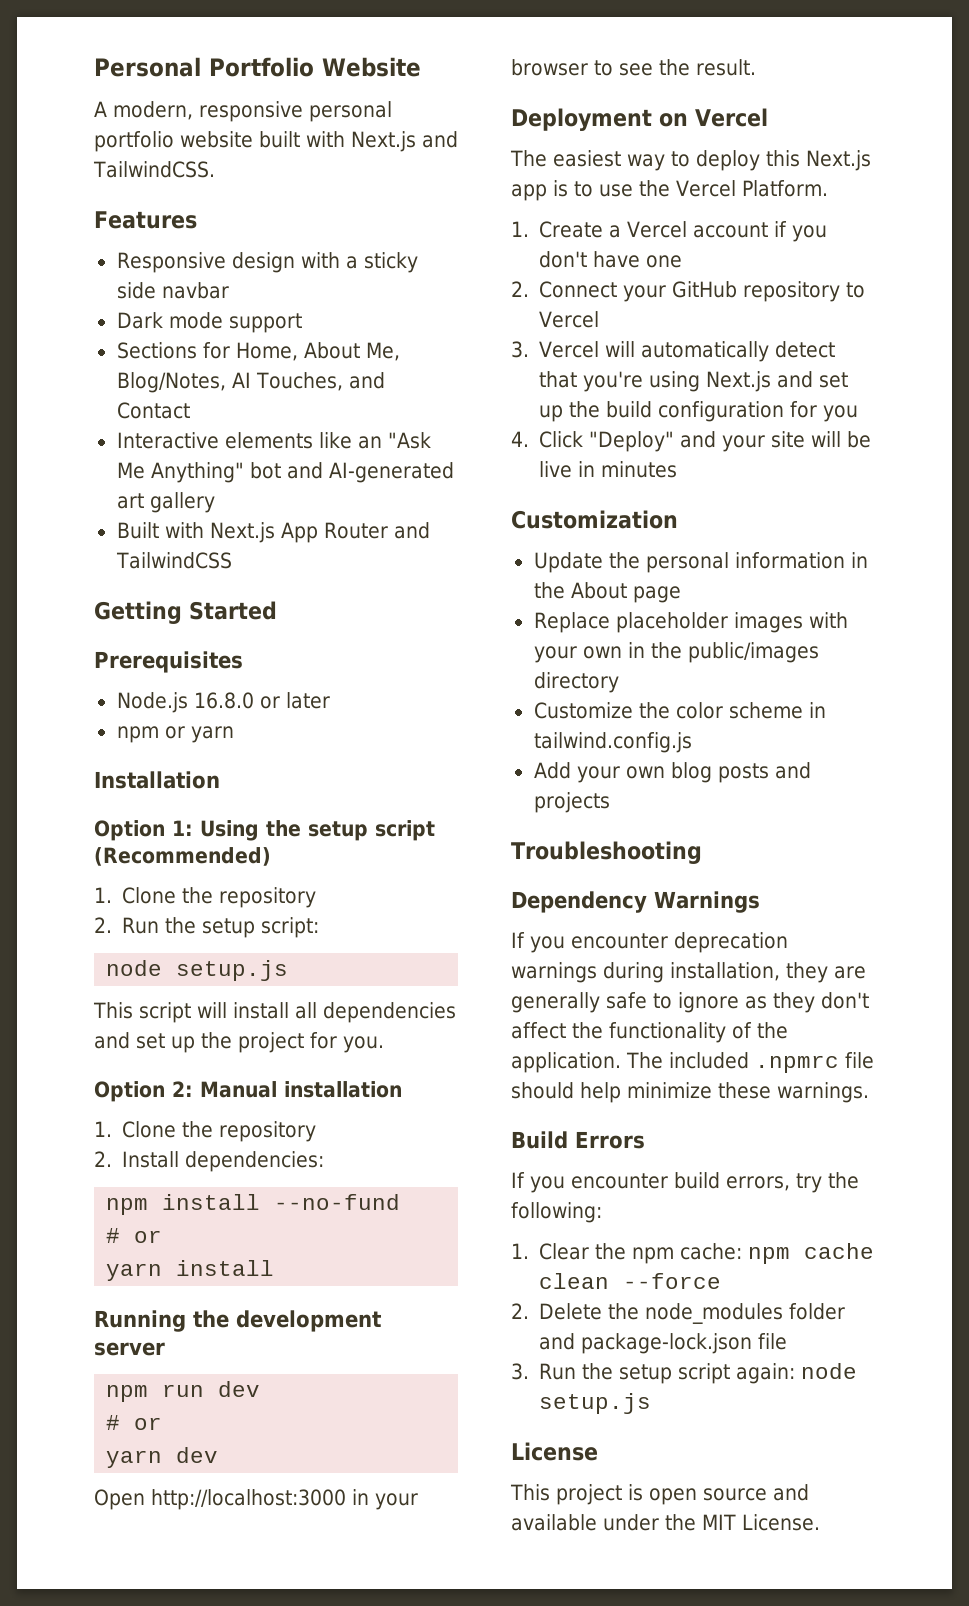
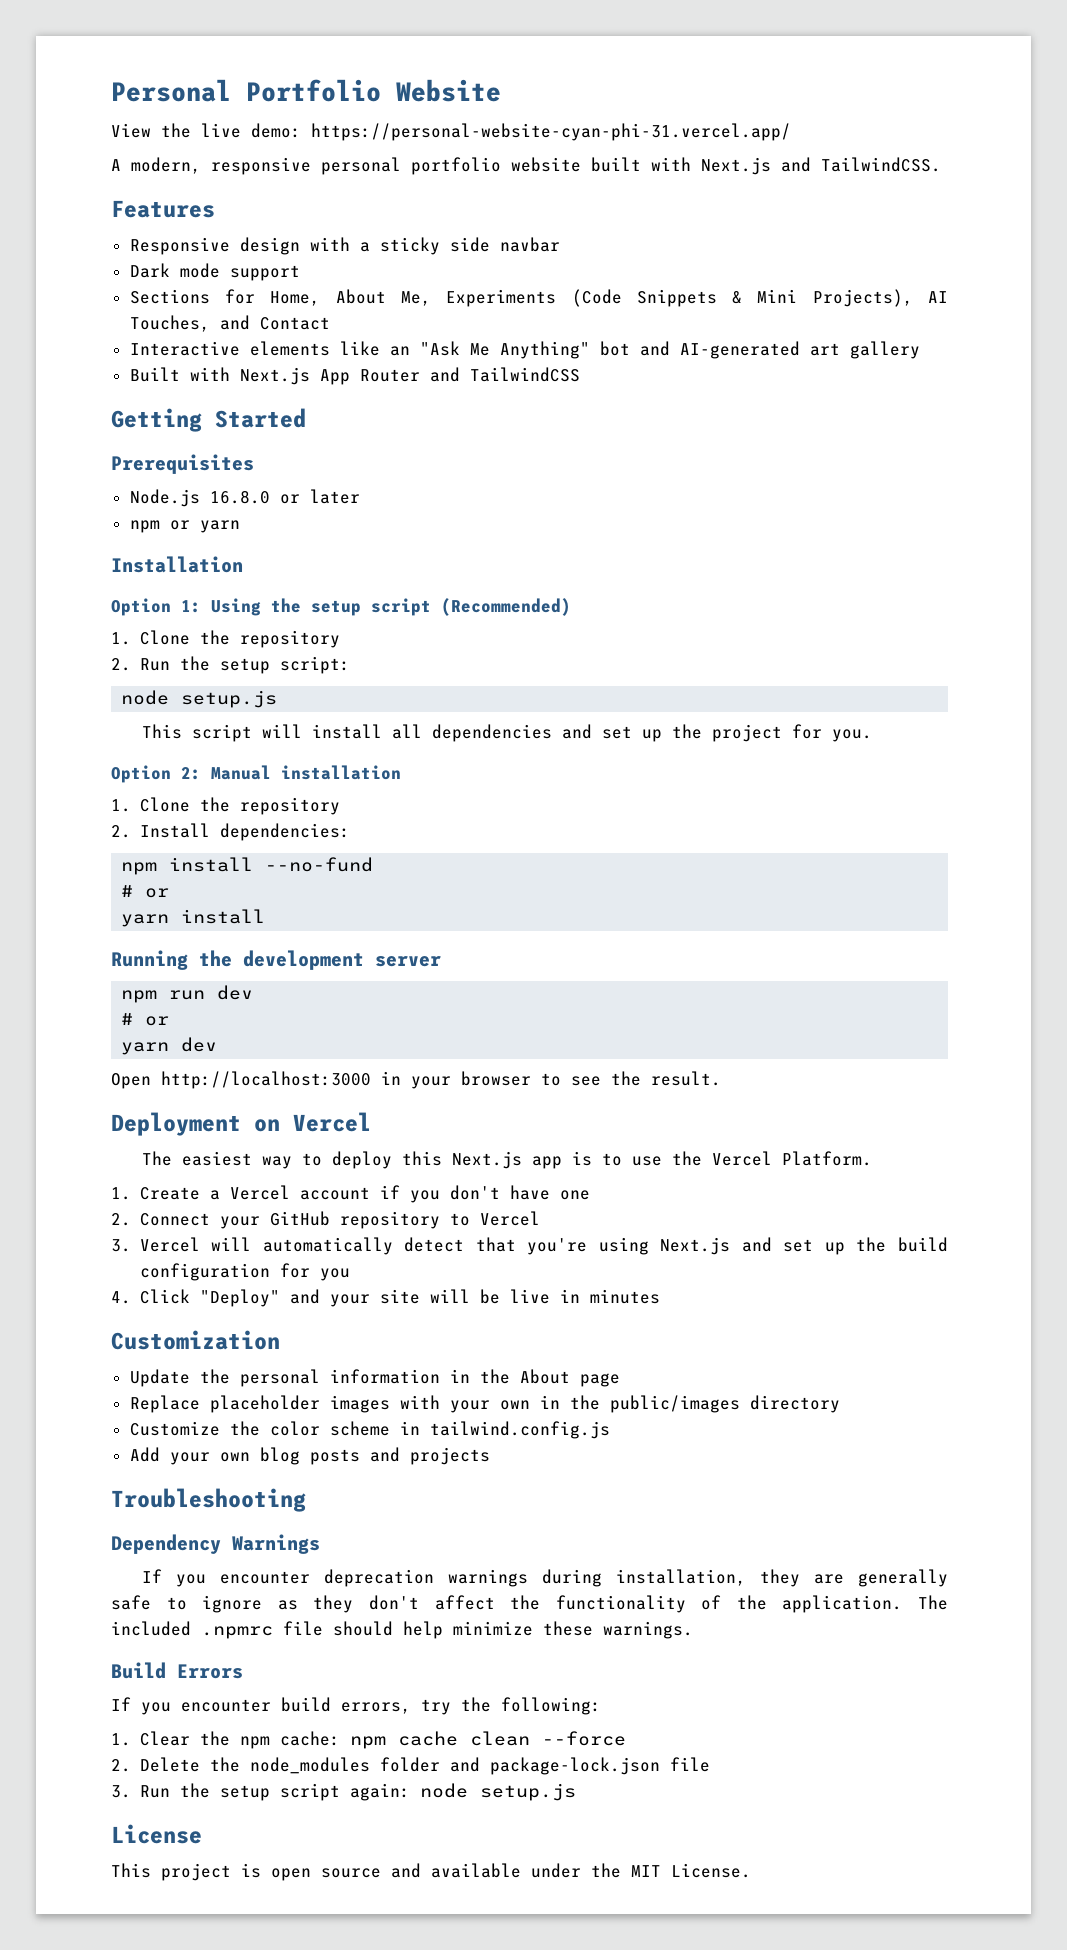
(421, 67) none -> [111,123,791,141] // View the live demo: https://personal-website-cyan-phi-31.vercel.app/
[116,372,226,393] Blog/Notes, -> [446,289,913,307] Experiments (Code Snippets & Mini Projects),

